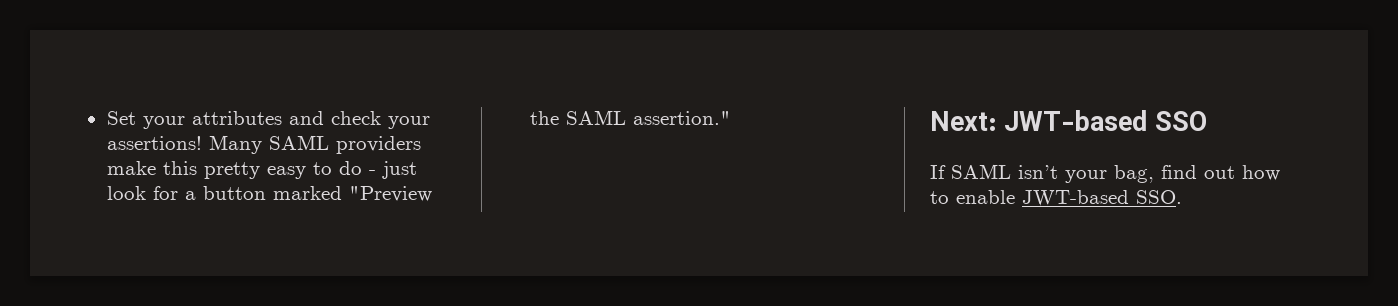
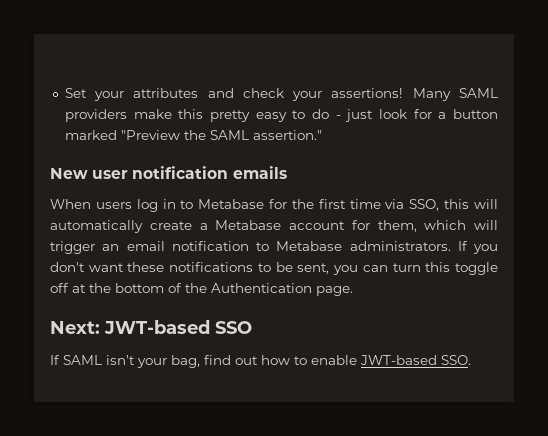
(731, 118) none -> [50,166,287,179] [50,199,499,212] [50,220,498,233] [50,241,498,254] [50,262,499,275] [50,283,353,296] // New user notification emails // When users log in to Metabase for the first time via SSO, this will automatically create a Metabase account for them, which will trigger an email notification to Metabase administrators. If you don't want these notifications to be sent, you can turn this toggle off at the bottom of the Authentication page.

